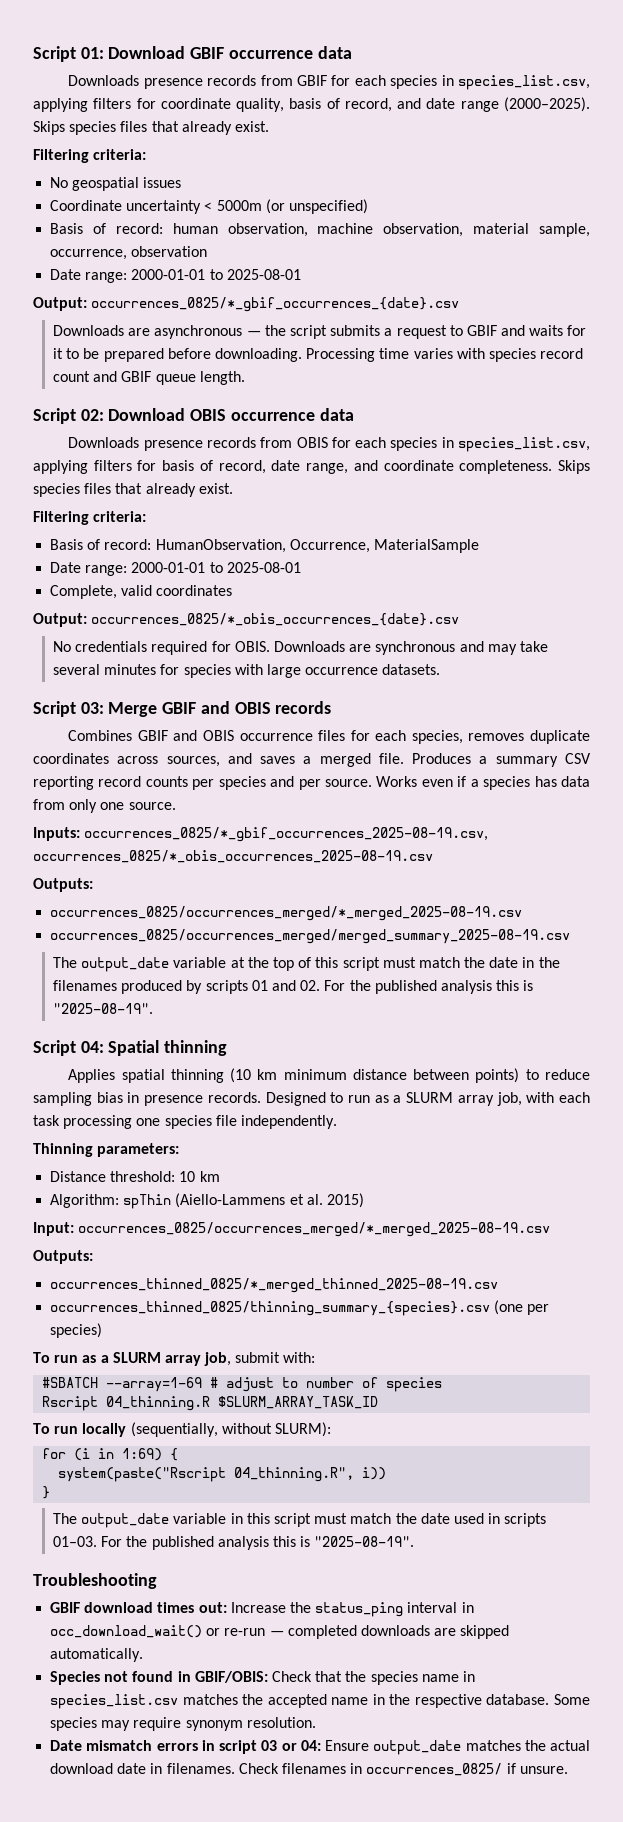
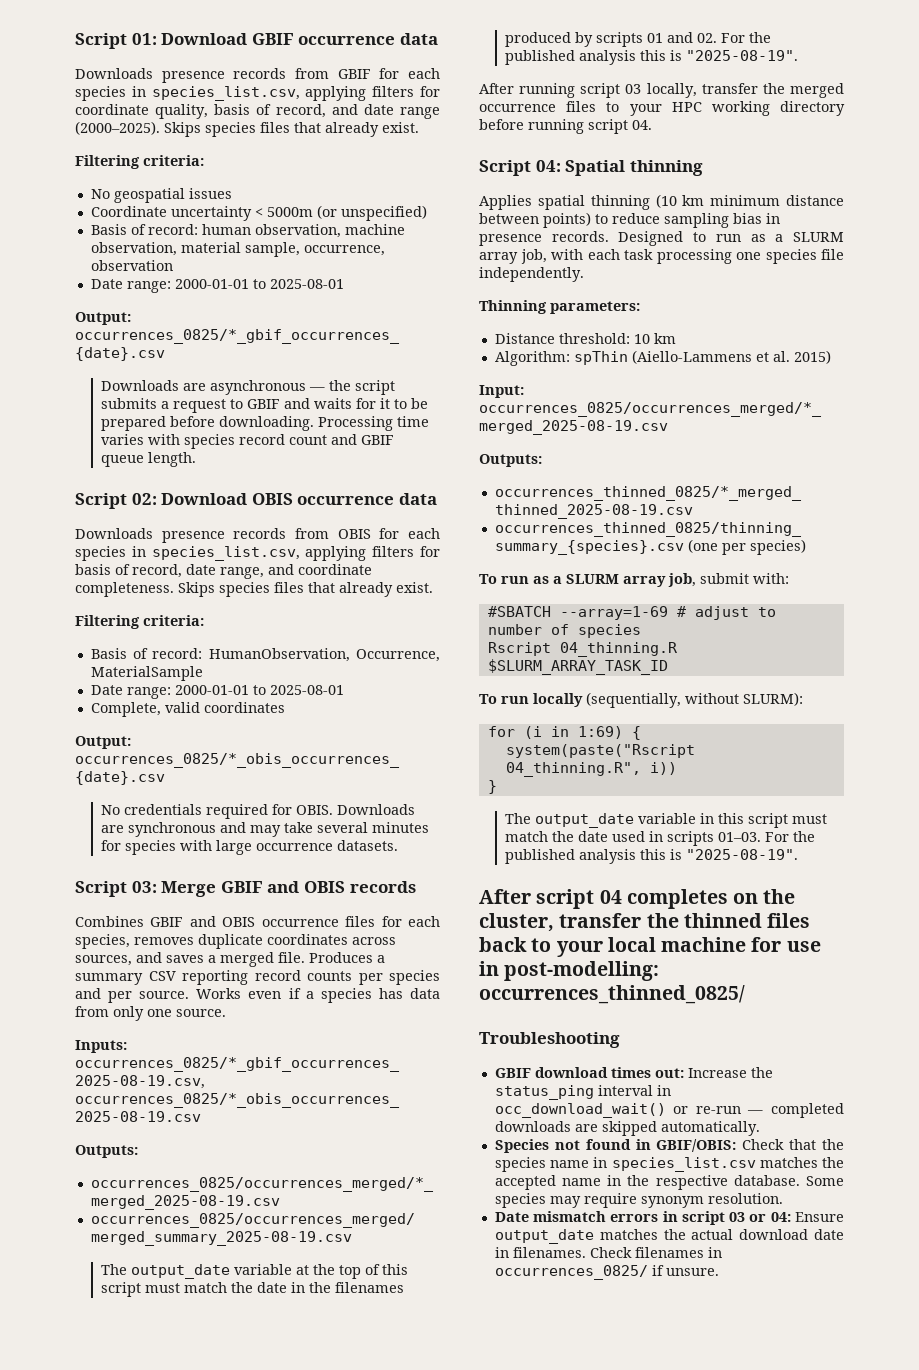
(154, 1008) none -> [479,83,844,98] [479,101,845,116] [479,119,652,134] // After running script 03 locally, transfer the merged occurrence files to your HPC working directory before running script 04.
(415, 1541) none -> [479,889,796,909] [479,913,811,932] [479,937,821,957] [479,961,660,981] [479,985,745,1004] // After script 04 completes on the cluster, transfer the thinned files back to your local machine for use in post-modelling: occurrences_thinned_0825/

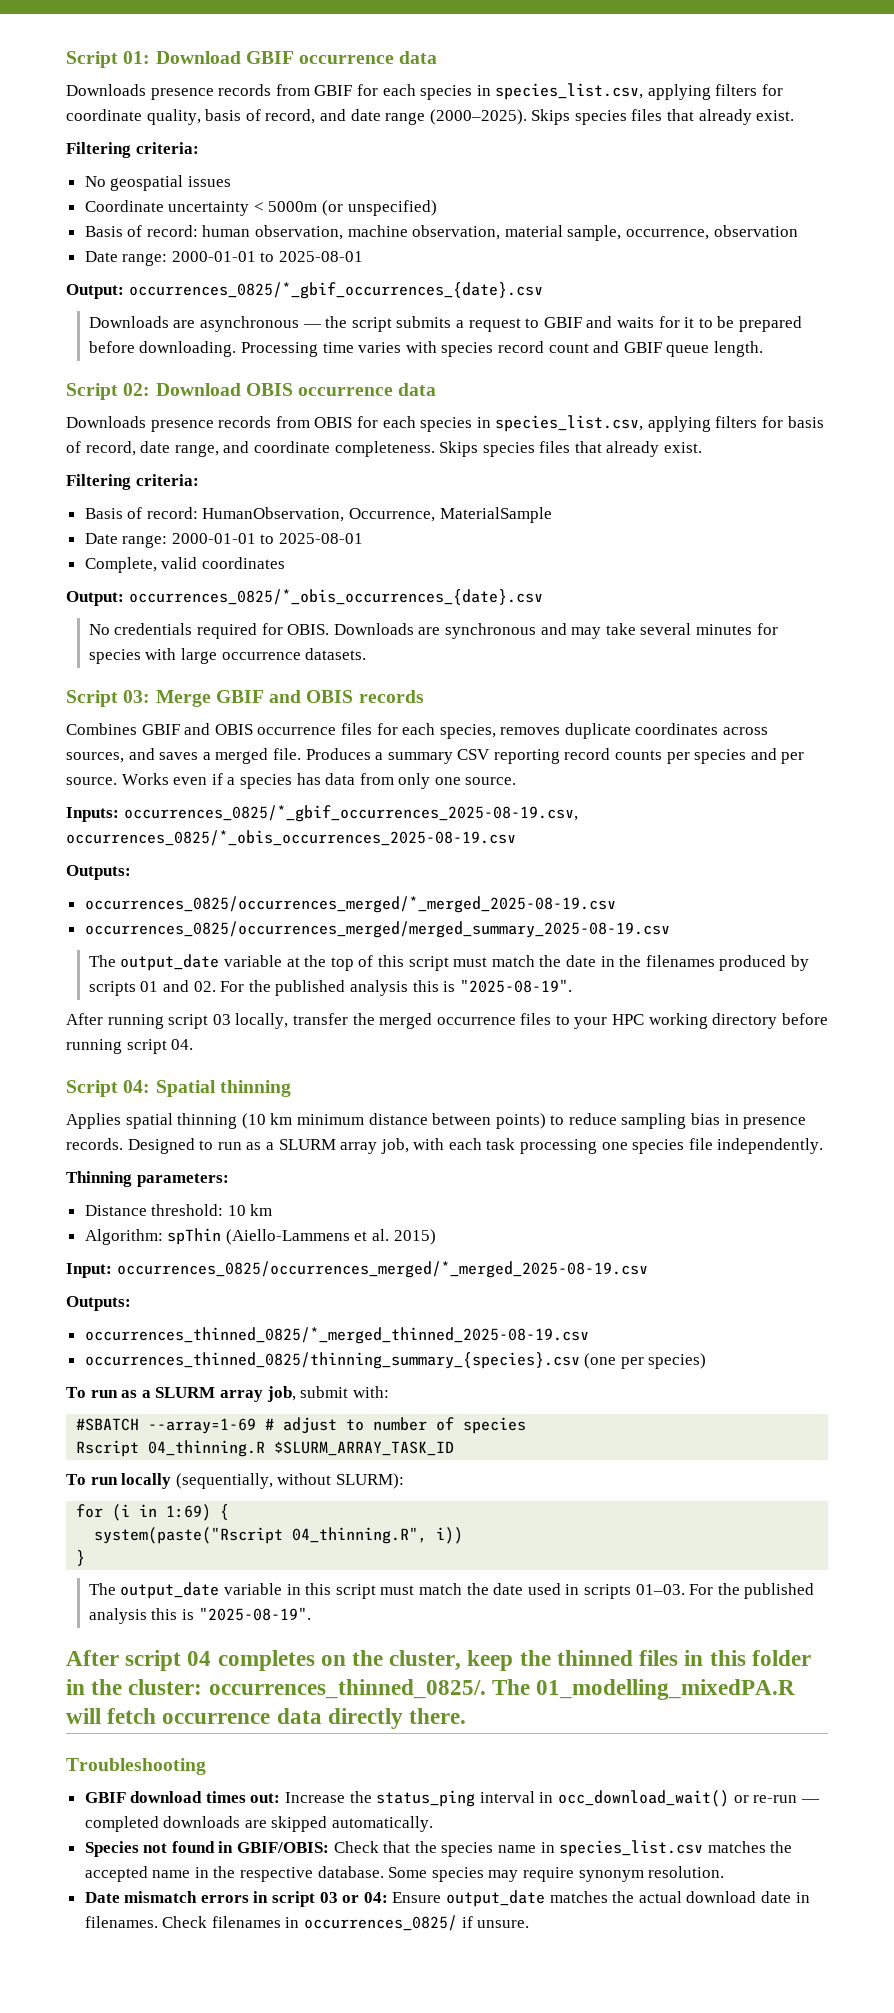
[559,913,642,928] transfer -> [467,1650,514,1671] keep
[479,937,821,957] [479,961,660,981] [479,985,745,1004] back to your local machine for use in post-modelling: occurrences_thinned_0825/ -> [684,1650,811,1666] [66,1679,796,1700] [66,1708,467,1729] in this folder in the cluster: occurrences_thinned_0825/. The 01_modelling_mixedPA.R will fetch occurrence data directly there.

